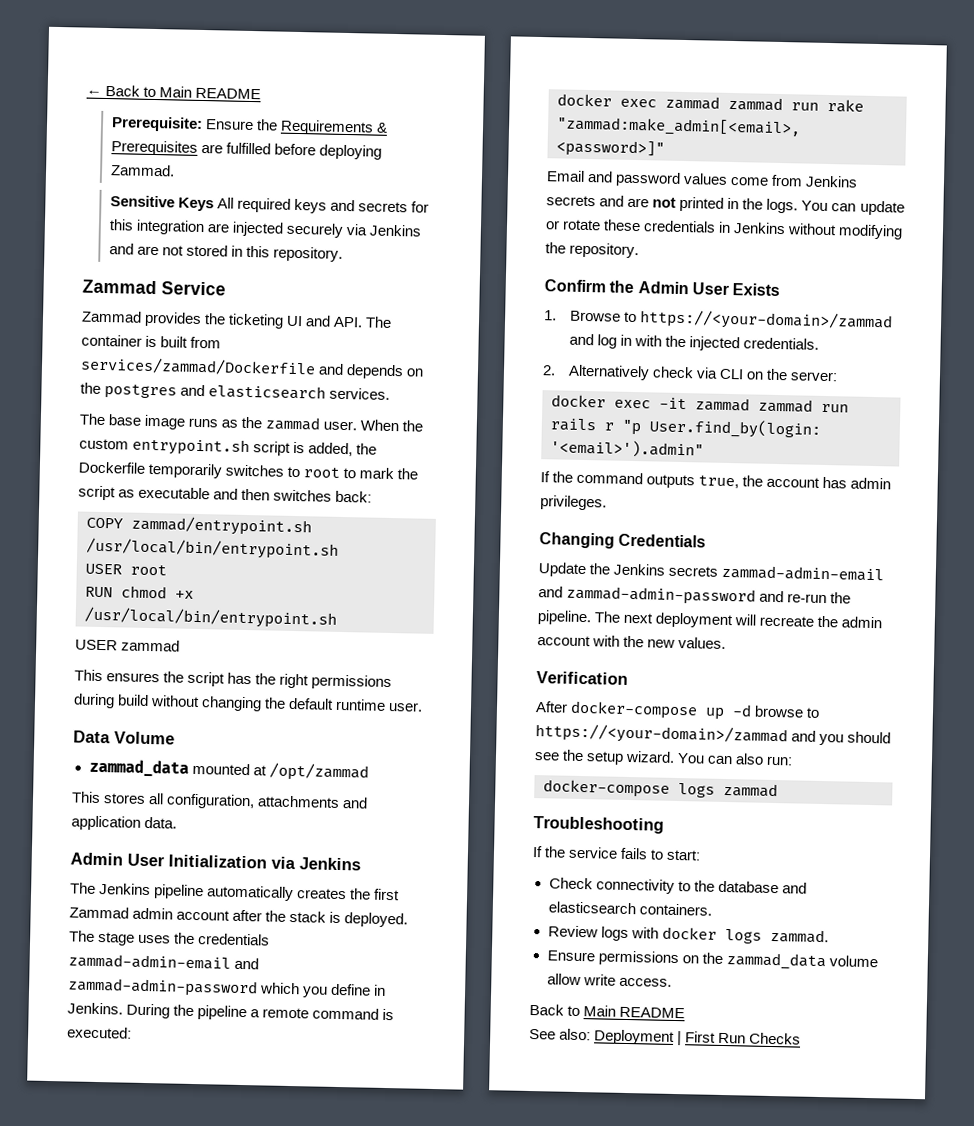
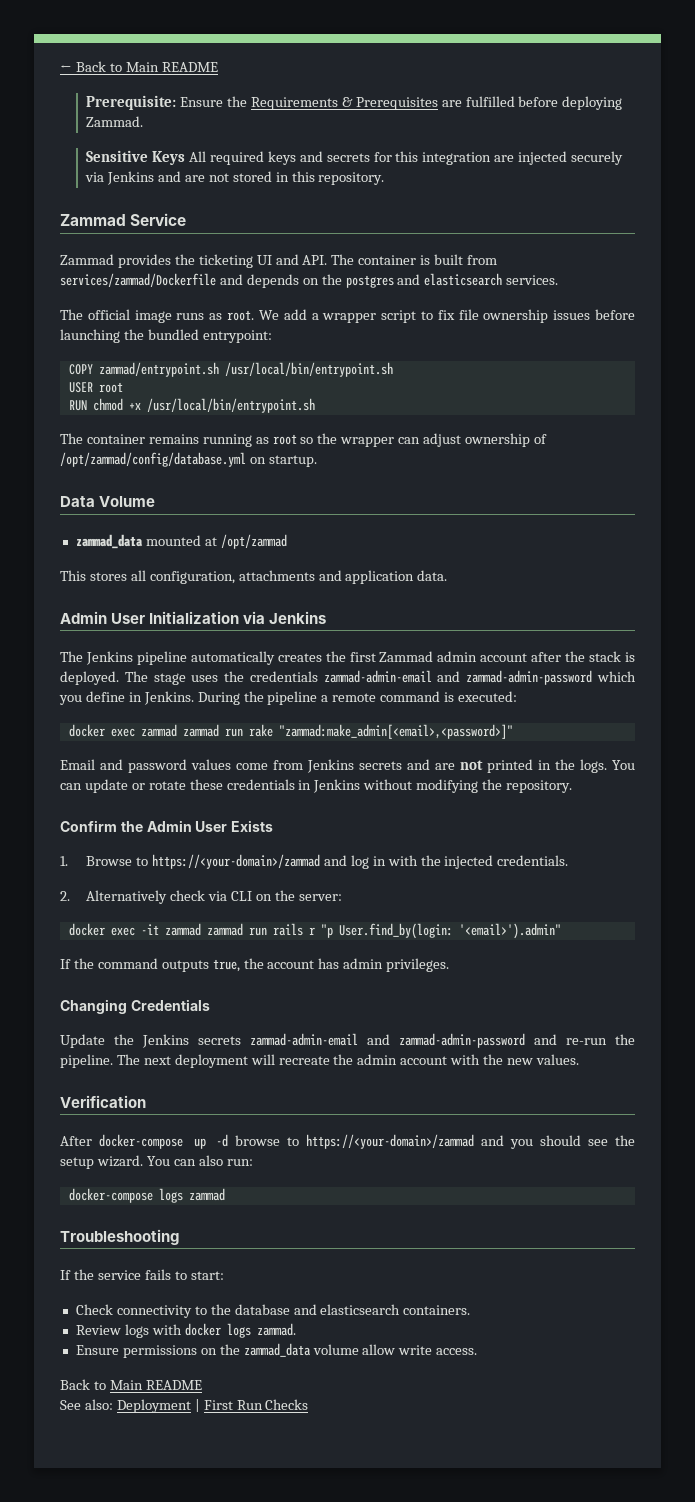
[108,414,143,426] base -> [87,309,130,320] official
[241,416,424,432] [79,437,378,457] [78,461,419,480] [78,485,373,503] the zammad user. When the custom entrypoint.sh script is added, the Dockerfile temporarily switches to root to mark the script as executable and then switches back: -> [227,309,635,323] [60,329,272,343] root. We add a wrapper script to fix file ownership issues before launching the bundled entrypoint:
[75,639,181,652] [74,669,393,691] [73,693,424,712] USER zammad // This ensures the script has the right permissions during build without changing the default runtime user. -> [60,433,547,447] [60,452,317,467] The container remains running as root so the wrapper can adjust ownership of /opt/zammad/config/database.yml on startup.

